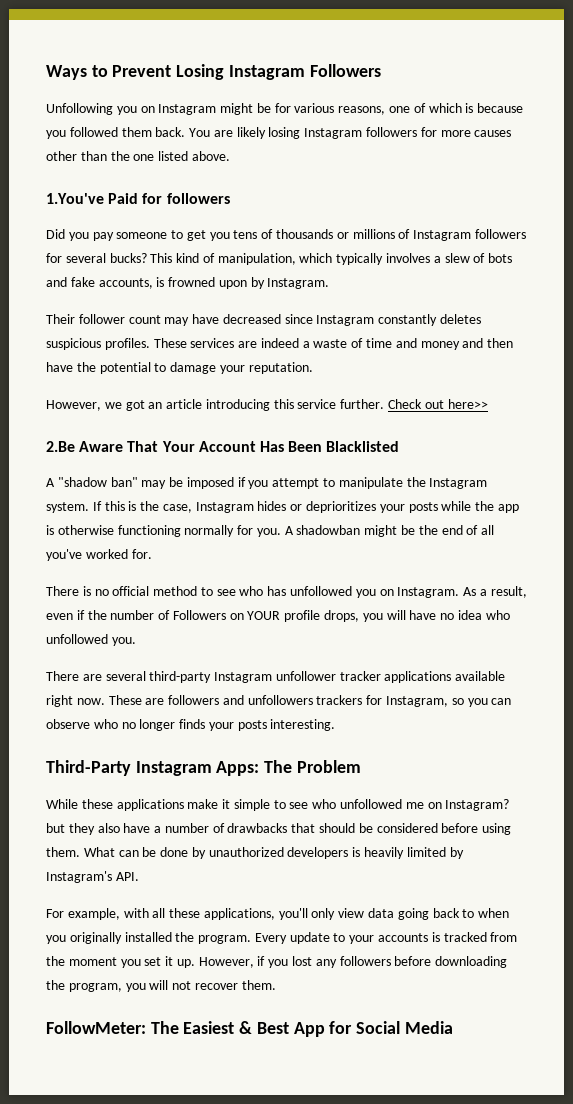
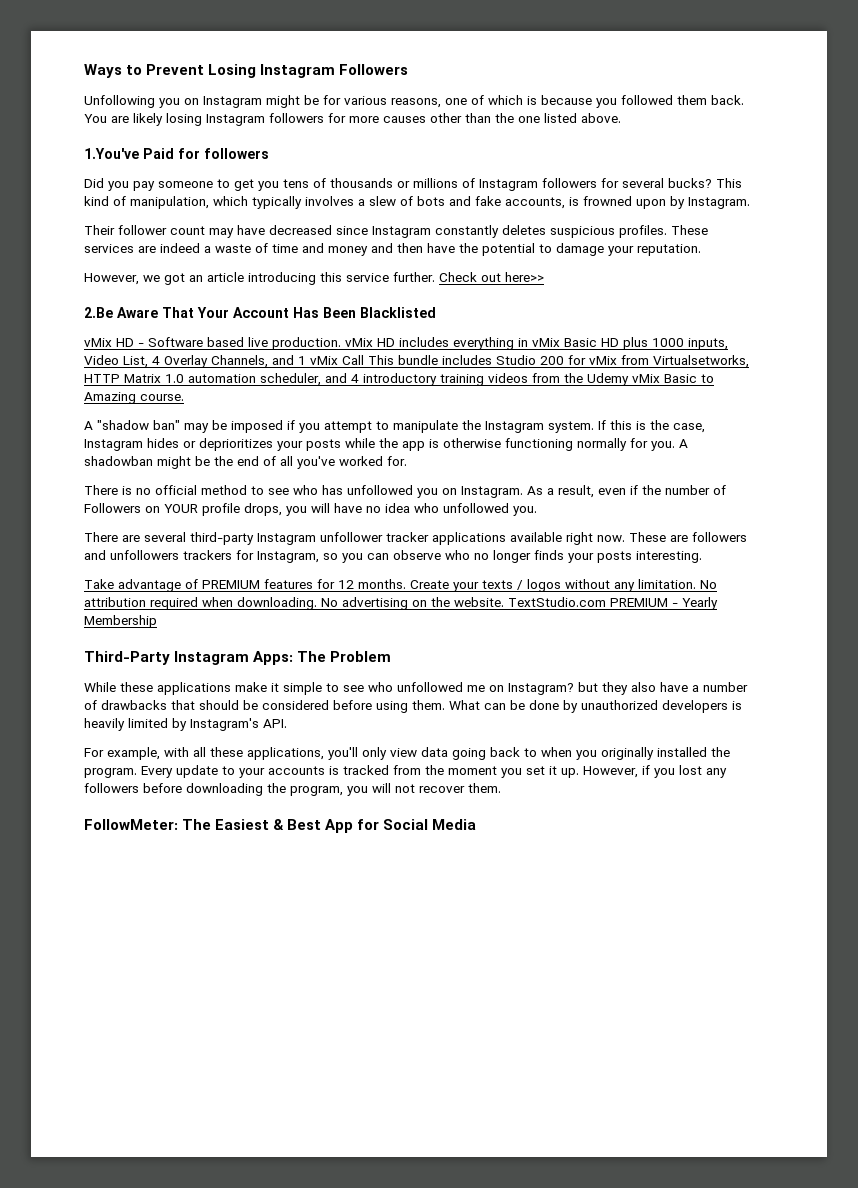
(400, 446) none -> [84,337,728,350] [84,355,749,368] [84,373,714,386] [84,392,184,404] // vMix HD - Software based live production. vMix HD includes everything in vMix Basic HD plus 1000 inputs, Video List, 4 Overlay Channels, and 1 vMix Call This bundle includes Studio 200 for vMix from Virtualsetworks, HTTP Matrix 1.0 automation scheduler, and 4 introductory training videos from the Udemy vMix Basic to Amazing course.
(336, 725) none -> [84,579,717,592] [84,597,718,610] [84,615,157,628] // Take advantage of PREMIUM features for 12 months. Create your texts / logos without any limitation. No attribution required when downloading. No advertising on the website. TextStudio.com PREMIUM - Yearly Membership

